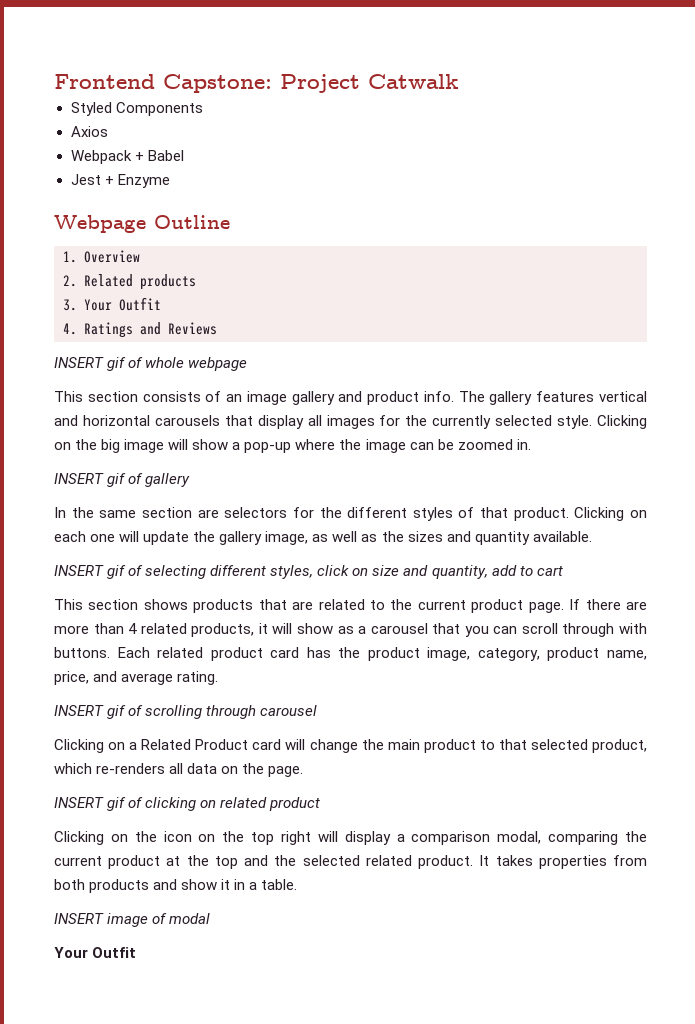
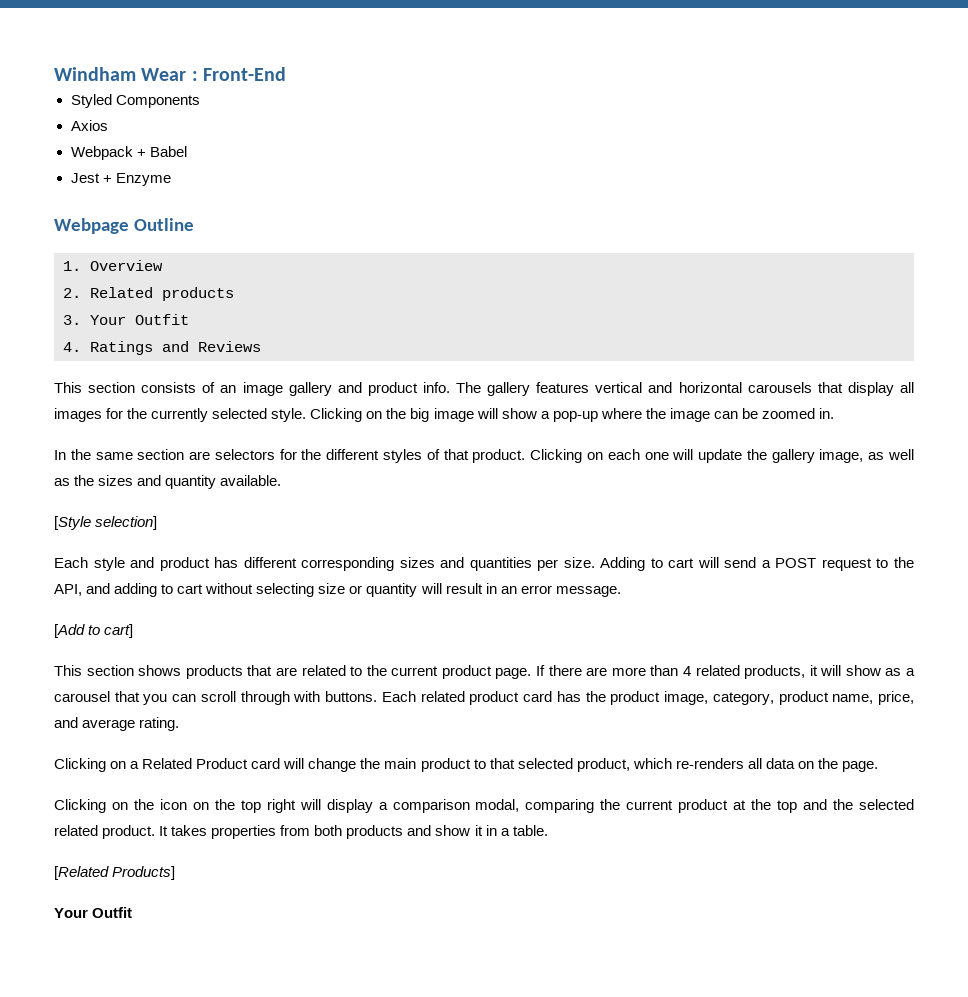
[54,74,459,93] Frontend Capstone: Project Catwalk -> [54,67,287,81] Windham Wear : Front-End
[54,357,248,371] // INSERT gif of whole webpage -> (261, 346) none
[54,473,191,487] // INSERT gif of gallery -> (835, 413) none
[54,565,563,579] INSERT gif of selecting different styles, click on size and quantity, add to cart -> [54,516,158,530] [54,557,914,571] [54,583,621,597] [54,624,134,638] [Style selection] // Each style and product has different corresponding sizes and quantities per size. Adding to cart will send a POST request to the API, and adding to cart without selecting size or quantity will result in an error message. // [Add to cart]
[54,705,318,719] // INSERT gif of scrolling through carousel -> (180, 724) none
[54,797,321,811] // INSERT gif of clicking on related product -> (879, 766) none
[54,913,211,927] INSERT image of modal -> [54,866,176,880] [Related Products]

